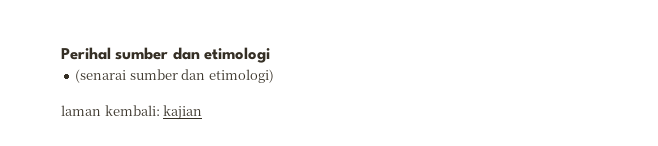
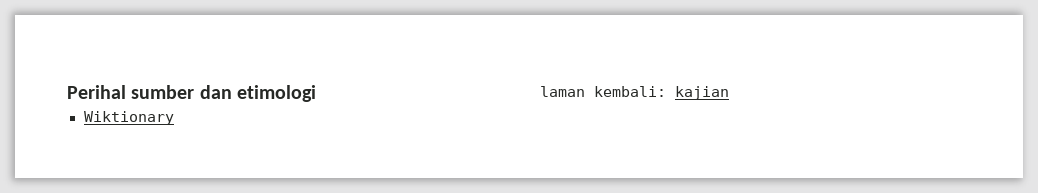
[75,69,274,83] (senarai sumber dan etimologi) -> [83,111,174,125] Wiktionary

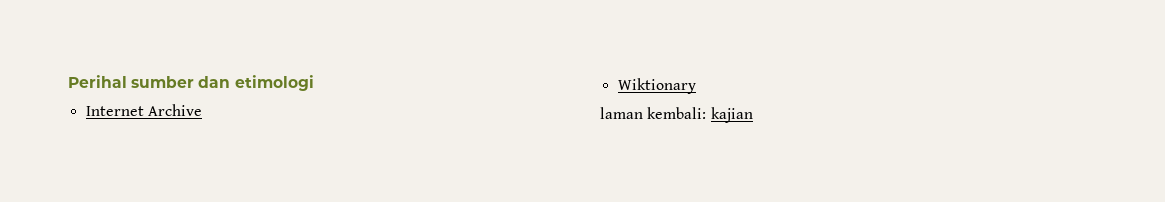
(316, 93) none -> [85,104,202,116] // Internet Archive

